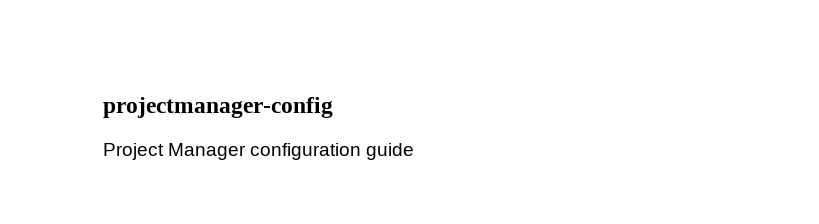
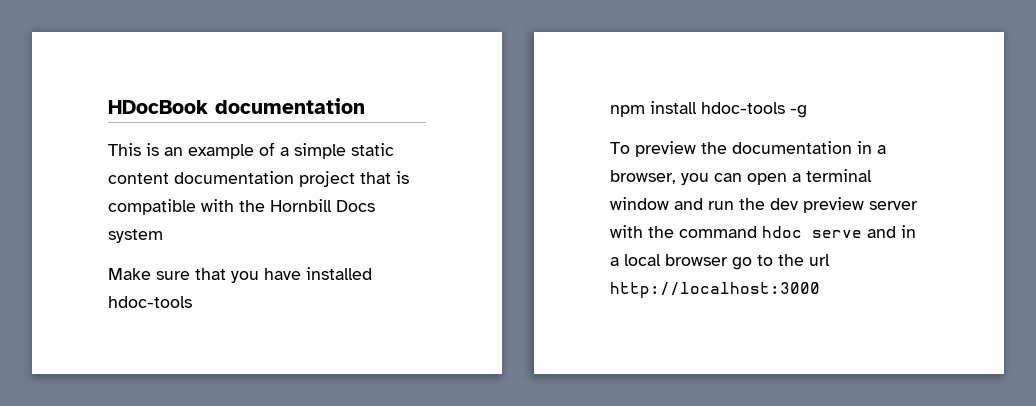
[103,97,333,118] [103,143,415,160] projectmanager-config // Project Manager configuration guide -> [108,98,365,114] [108,142,394,159] [108,171,409,187] [108,199,375,215] [108,229,163,243] [108,267,372,283] [108,296,192,308] [610,101,807,118] [610,141,886,157] [610,169,872,185] [610,197,918,213] [610,225,916,238] [610,254,830,270] [610,282,820,298] HDocBook documentation // This is an example of a simple static content documentation project that is compatible with the Hornbill Docs system // Make sure that you have installed hdoc-tools // npm install hdoc-tools -g // To preview the documentation in a browser, you can open a terminal window and run the dev preview server with the command hdoc serve and in a local browser go to the url http://localhost:3000

